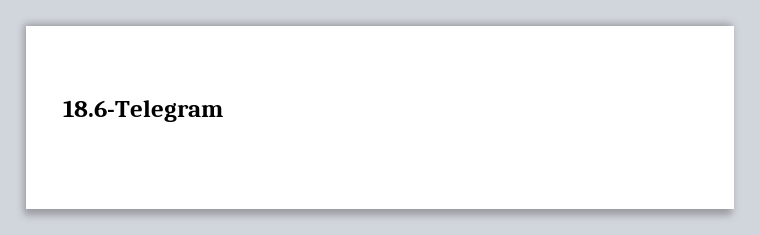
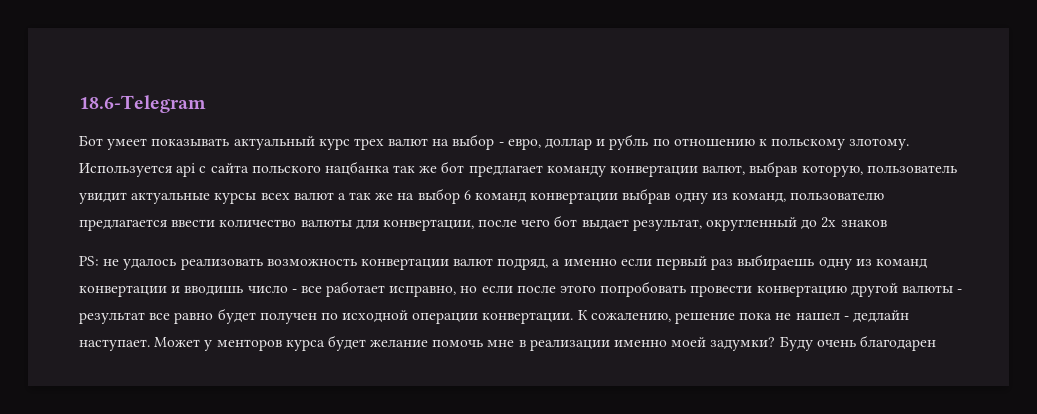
(223, 111) none -> [79,134,910,150] [79,161,957,177] [79,188,885,204] [79,215,887,231] [79,254,927,270] [79,281,963,297] [79,308,909,324] [79,335,936,351] // Бот умеет показывать актуальный курс трех валют на выбор - евро, доллар и рубль по отношению к польскому злотому. Используется api с сайта польского нацбанка так же бот предлагает команду конвертации валют, выбрав которую, пользователь увидит актуальные курсы всех валют а так же на выбор 6 команд конвертации выбрав одну из команд, пользователю предлагается ввести количество валюты для конвертации, после чего бот выдает результат, округленный до 2х знаков // PS: не удалось реализовать возможность конвертации валют подряд, а именно если первый раз выбираешь одну из команд конвертации и вводишь число - все работает исправно, но если после этого попробовать провести конвертацию другой валюты - результат все равно будет получен по исходной операции конвертации. К сожалению, решение пока не нашел - дедлайн наступает. Может у менторов курса будет желание помочь мне в реализации именно моей задумки? Буду очень благодарен

